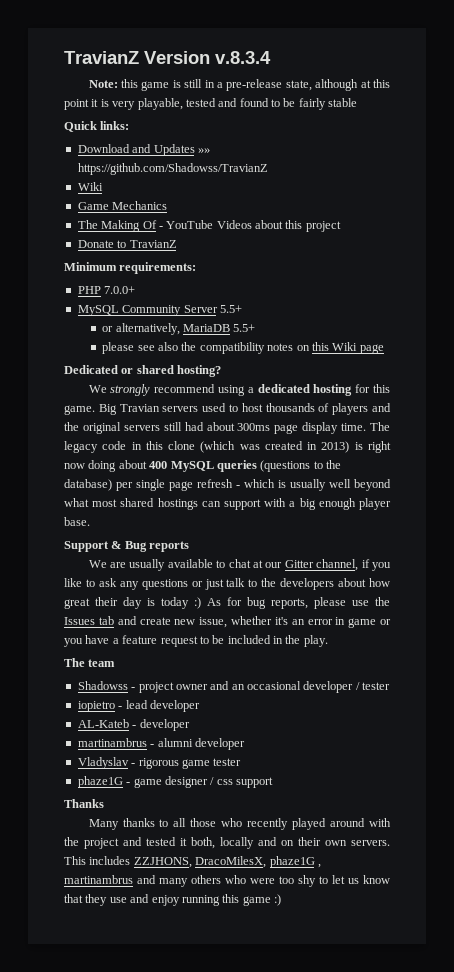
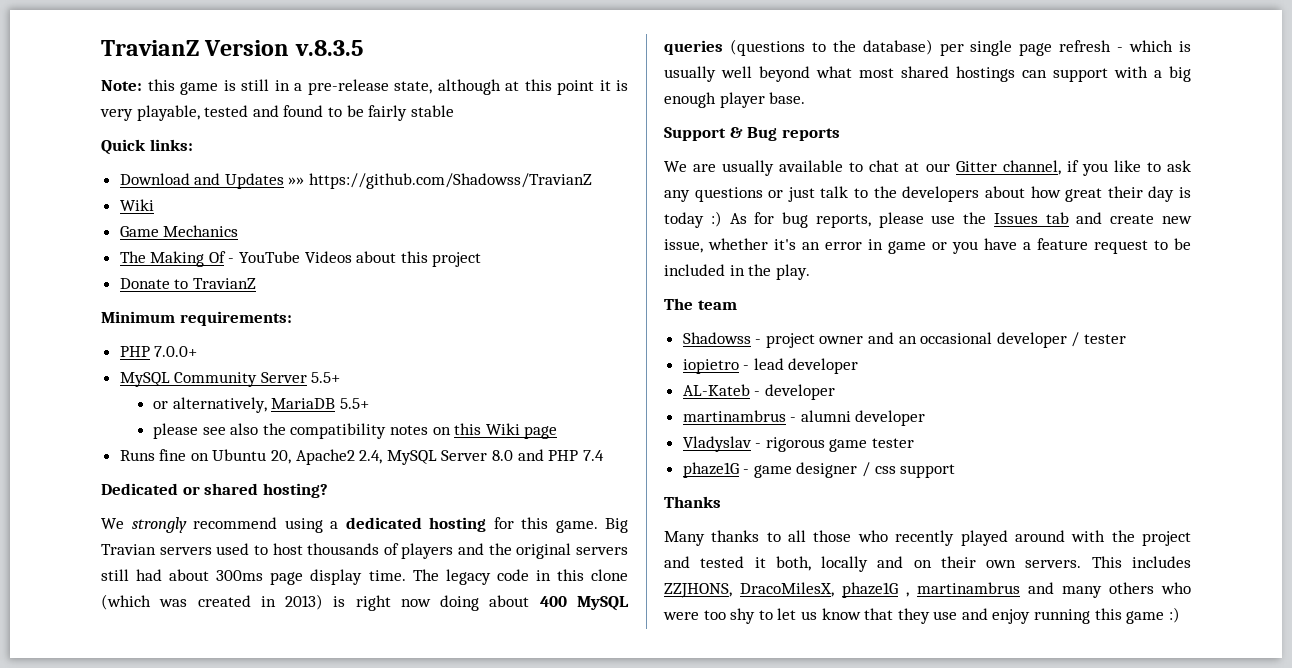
[215,51,271,64] v.8.3.4 -> [294,40,363,56] v.8.3.5
(384, 349) none -> [119,449,604,465] // Runs fine on Ubuntu 20, Apache2 2.4, MySQL Server 8.0 and PHP 7.4

